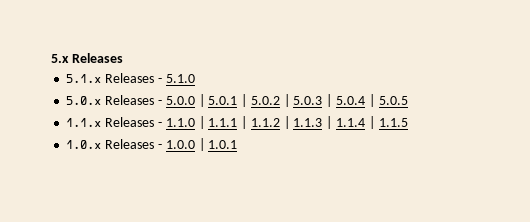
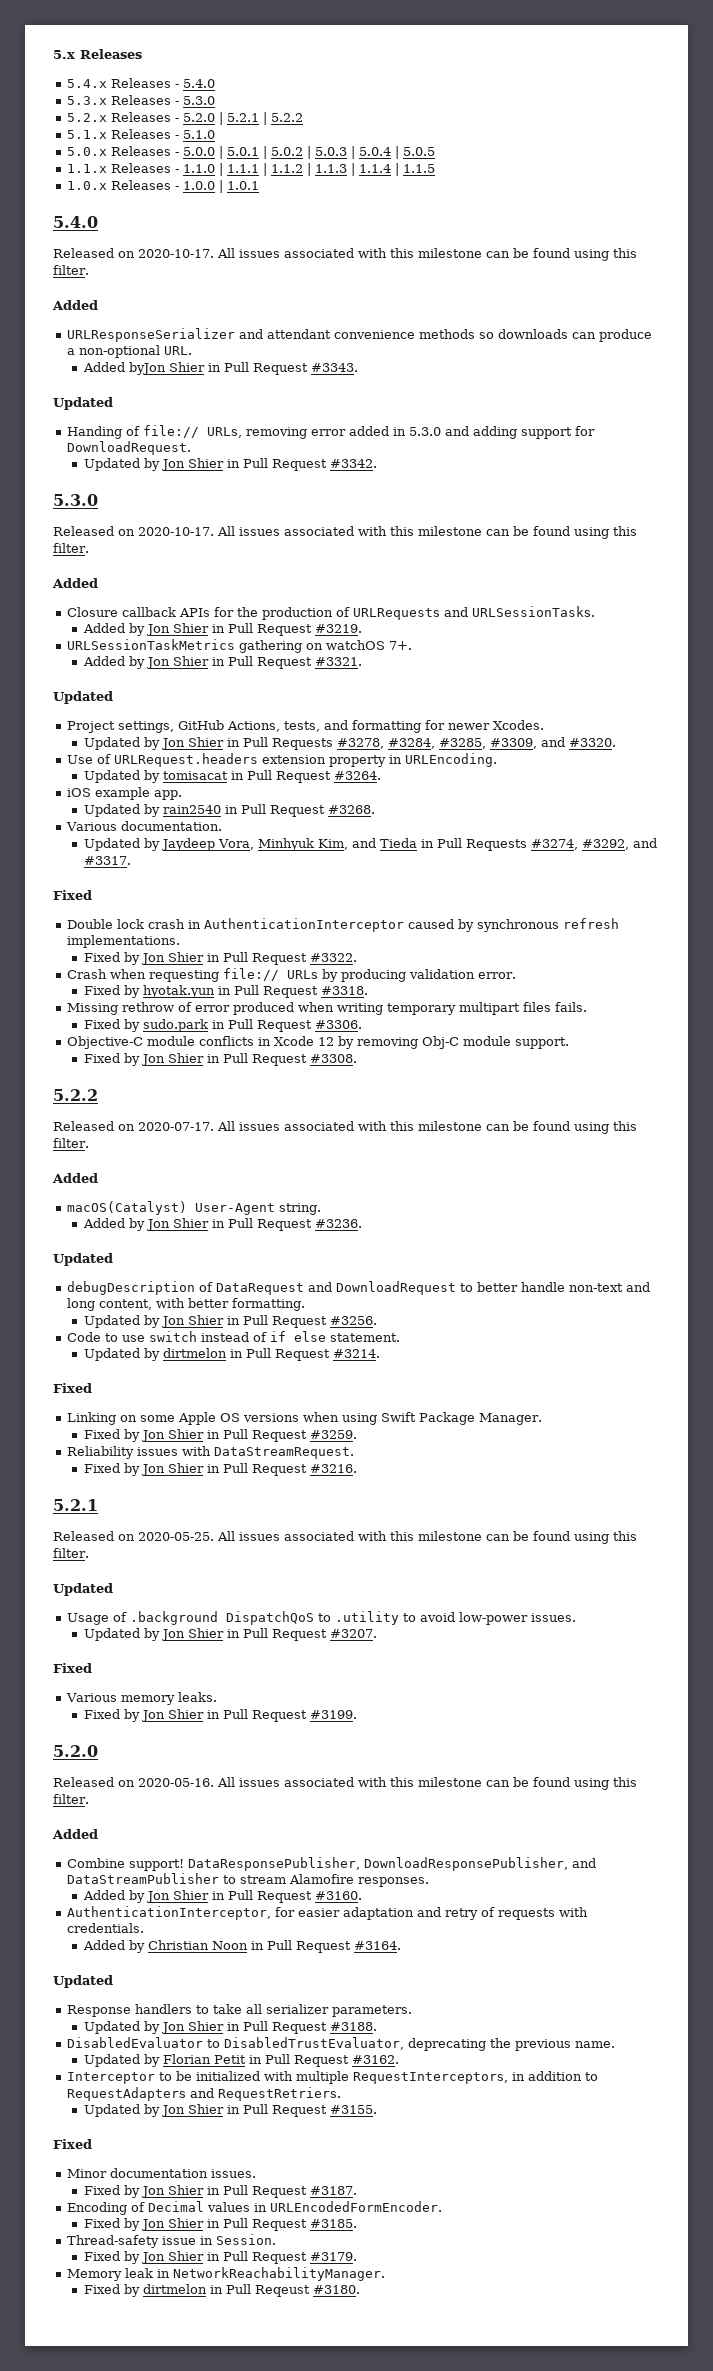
(123, 58) none -> [66,78,215,88] [66,95,215,105] [66,112,303,125] // 5.4.x Releases - 5.4.0 // 5.3.x Releases - 5.3.0 // 5.2.x Releases - 5.2.0 | 5.2.1 | 5.2.2
(238, 144) none -> [53,216,98,228] [53,248,637,261] [53,265,89,275] [52,300,98,310] [66,328,652,342] [66,345,192,358] [82,362,358,375] [53,397,113,410] [66,425,595,439] [66,441,191,455] [83,458,377,471] [53,494,98,506] [53,526,637,539] [53,543,89,553] [52,578,98,588] [66,606,595,620] [82,623,362,636] [66,639,412,653] [82,656,362,669] [53,691,113,704] [66,720,544,733] [83,737,616,750] [66,753,497,767] [83,770,381,783] [66,787,182,800] [83,804,375,817] [65,821,222,831] [83,838,657,851] [83,856,131,865] [53,890,92,900] [66,918,619,932] [66,935,180,948] [83,952,357,965] [66,968,516,982] [83,985,368,998] [66,1002,587,1015] [83,1019,362,1032] [66,1036,569,1049] [83,1053,357,1066] [53,1089,98,1101] [53,1121,637,1134] [53,1138,89,1148] [52,1173,98,1183] [66,1201,321,1215] [82,1218,362,1231] [53,1253,113,1266] [66,1281,650,1295] [66,1298,305,1311] [83,1315,377,1328] [66,1331,400,1342] [83,1348,380,1361] [53,1383,92,1393] [66,1412,542,1425] [83,1429,357,1442] [66,1446,354,1459] [83,1463,357,1476] [53,1499,98,1511] [53,1531,637,1544] [53,1548,89,1558] [53,1583,113,1596] [66,1611,576,1625] [83,1628,377,1641] [53,1663,92,1673] [65,1692,217,1705] [83,1709,357,1722] [53,1745,98,1757] [53,1777,637,1790] [53,1794,89,1804] [52,1829,98,1839] [66,1857,596,1871] [66,1873,429,1887] [82,1890,362,1903] [66,1906,588,1920] [66,1923,144,1933] [82,1940,401,1953] [53,1975,113,1988] [66,2004,412,2017] [83,2021,377,2034] [66,2037,615,2051] [83,2054,399,2067] [66,2071,598,2084] [66,2087,341,2101] [83,2104,377,2117] [53,2139,92,2149] [66,2168,256,2178] [83,2185,357,2198] [66,2201,442,2215] [83,2218,357,2231] [66,2234,276,2248] [83,2251,357,2264] [66,2267,385,2281] [83,2284,360,2297] // 5.4.0 // Released on 2020-10-17. All issues associated with this milestone can be found using this filter. // Added // URLResponseSerializer and attendant convenience methods so downloads can produce a non-optional URL. // Added byJon Shier in Pull Request #3343. // Updated // Handing of file:// URLs, removing error added in 5.3.0 and adding support for DownloadRequest. // Updated by Jon Shier in Pull Request #3342. // 5.3.0 // Released on 2020-10-17. All issues associated with this milestone can be found using this filter. // Added // Closure callback APIs for the production of URLRequests and URLSessionTasks. // Added by Jon Shier in Pull Request #3219. // URLSessionTaskMetrics gathering on watchOS 7+. // Added by Jon Shier in Pull Request #3321. // Updated // Project settings, GitHub Actions, tests, and formatting for newer Xcodes. // Updated by Jon Shier in Pull Requests #3278, #3284, #3285, #3309, and #3320. // Use of URLRequest.headers extension property in URLEncoding. // Updated by tomisacat in Pull Request #3264. // iOS example app. // Updated by rain2540 in Pull Request #3268. // Various documentation. // Updated by Jaydeep Vora, Minhyuk Kim, and Tieda in Pull Requests #3274, #3292, and #3317. // Fixed // Double lock crash in AuthenticationInterceptor caused by synchronous refresh implementations. // Fixed by Jon Shier in Pull Request #3322. // Crash when requesting file:// URLs by producing validation error. // Fixed by hyotak.yun in Pull Request #3318. // Missing rethrow of error produced when writing temporary multipart files fails. // Fixed by sudo.park in Pull Request #3306. // Objective-C module conflicts in Xcode 12 by removing Obj-C module support. // Fixed by Jon Shier in Pull Request #3308. // 5.2.2 // Released on 2020-07-17. All issues associated with this milestone can be found using this filter. // Added // macOS(Catalyst) User-Agent string. // Added by Jon Shier in Pull Request #3236. // Updated // debugDescription of DataRequest and DownloadRequest to better handle non-text and long content, with better formatting. // Updated by Jon Shier in Pull Request #3256. // Code to use switch instead of if else statement. // Updated by dirtmelon in Pull Request #3214. // Fixed // Linking on some Apple OS versions when using Swift Package Manager. // Fixed by Jon Shier in Pull Request #3259. // Reliability issues with DataStreamRequest. // Fixed by Jon Shier in Pull Request #3216. // 5.2.1 // Released on 2020-05-25. All issues associated with this milestone can be found using this filter. // Updated // Usage of .background DispatchQoS to .utility to avoid low-power issues. // Updated by Jon Shier in Pull Request #3207. // Fixed // Various memory leaks. // Fixed by Jon Shier in Pull Request #3199. // 5.2.0 // Released on 2020-05-16. All issues associated with this milestone can be found using this filter. // Added // Combine support! DataResponsePublisher, DownloadResponsePublisher, and DataStreamPublisher to stream Alamofire responses. // Added by Jon Shier in Pull Request #3160. // AuthenticationInterceptor, for easier adaptation and retry of requests with credentials. // Added by Christian Noon in Pull Request #3164. // Updated // Response handlers to take all serializer parameters. // Updated by Jon Shier in Pull Request #3188. // DisabledEvaluator to DisabledTrustEvaluator, deprecating the previous name. // Updated by Florian Petit in Pull Request #3162. // Interceptor to be initialized with multiple RequestInterceptors, in addition to RequestAdapters and RequestRetriers. // Updated by Jon Shier in Pull Request #3155. // Fixed // Minor documentation issues. // Fixed by Jon Shier in Pull Request #3187. // Encoding of Decimal values in URLEncodedFormEncoder. // Fixed by Jon Shier in Pull Request #3185. // Thread-safety issue in Session. // Fixed by Jon Shier in Pull Request #3179. // Memory leak in NetworkReachabilityManager. // Fixed by dirtmelon in Pull Reqeust #3180.

